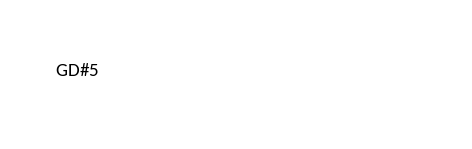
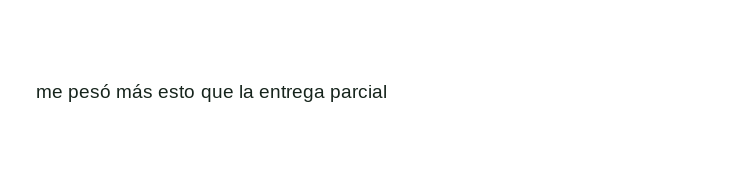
[56,63,99,76] GD#5 -> [36,84,387,102] me pesó más esto que la entrega parcial

